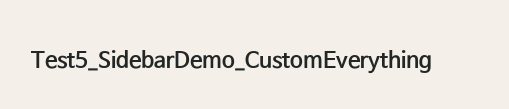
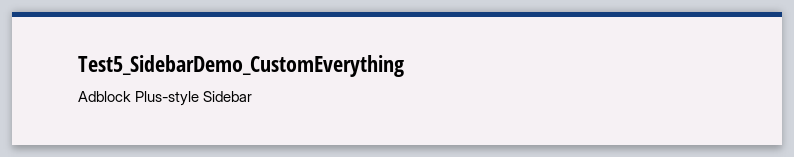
(432, 62) none -> [78,91,253,106] // Adblock Plus-style Sidebar

